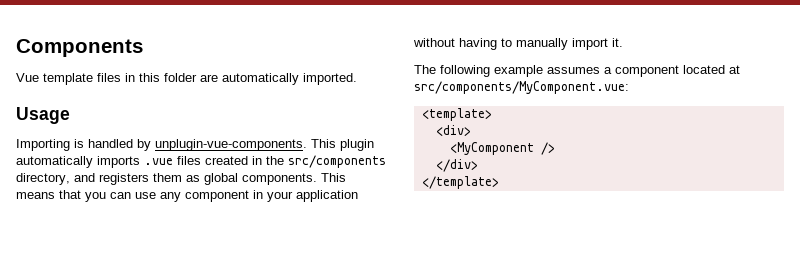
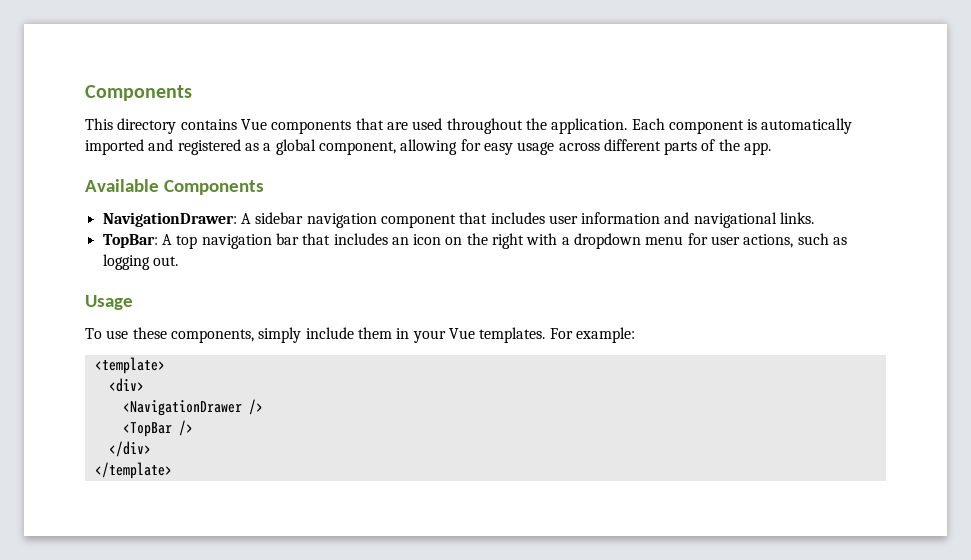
[16,39,143,57] [16,73,357,85] [16,107,70,124] [16,139,374,151] [16,155,386,168] [16,173,346,185] [16,190,358,202] [413,38,623,50] [414,65,740,77] [414,81,629,94] Components // Vue template files in this folder are automatically imported. // Usage // Importing is handled by unplugin-vue-components. This plugin automatically imports .vue files created in the src/components directory, and registers them as global components. This means that you can use any component in your application without having to manually import it. // The following example assumes a component located at src/components/MyComponent.vue: -> [85,85,192,101] [85,118,853,134] [85,139,772,155] [85,179,264,195] [102,212,815,228] [102,233,848,249] [102,254,178,270] [85,295,133,310] [85,327,635,343] Components // This directory contains Vue components that are used throughout the application. Each component is automatically imported and registered as a global component, allowing for easy usage across different parts of the app. // Available Components // NavigationDrawer: A sidebar navigation component that includes user information and navigational links. // TopBar: A top navigation bar that includes an icon on the right with a dropdown menu for user actions, such as logging out. // Usage // To use these components, simply include them in your Vue templates. For example:
[449,142,534,155] <MyComponent -> [122,399,263,416] [122,422,172,437] <NavigationDrawer /> // <TopBar

